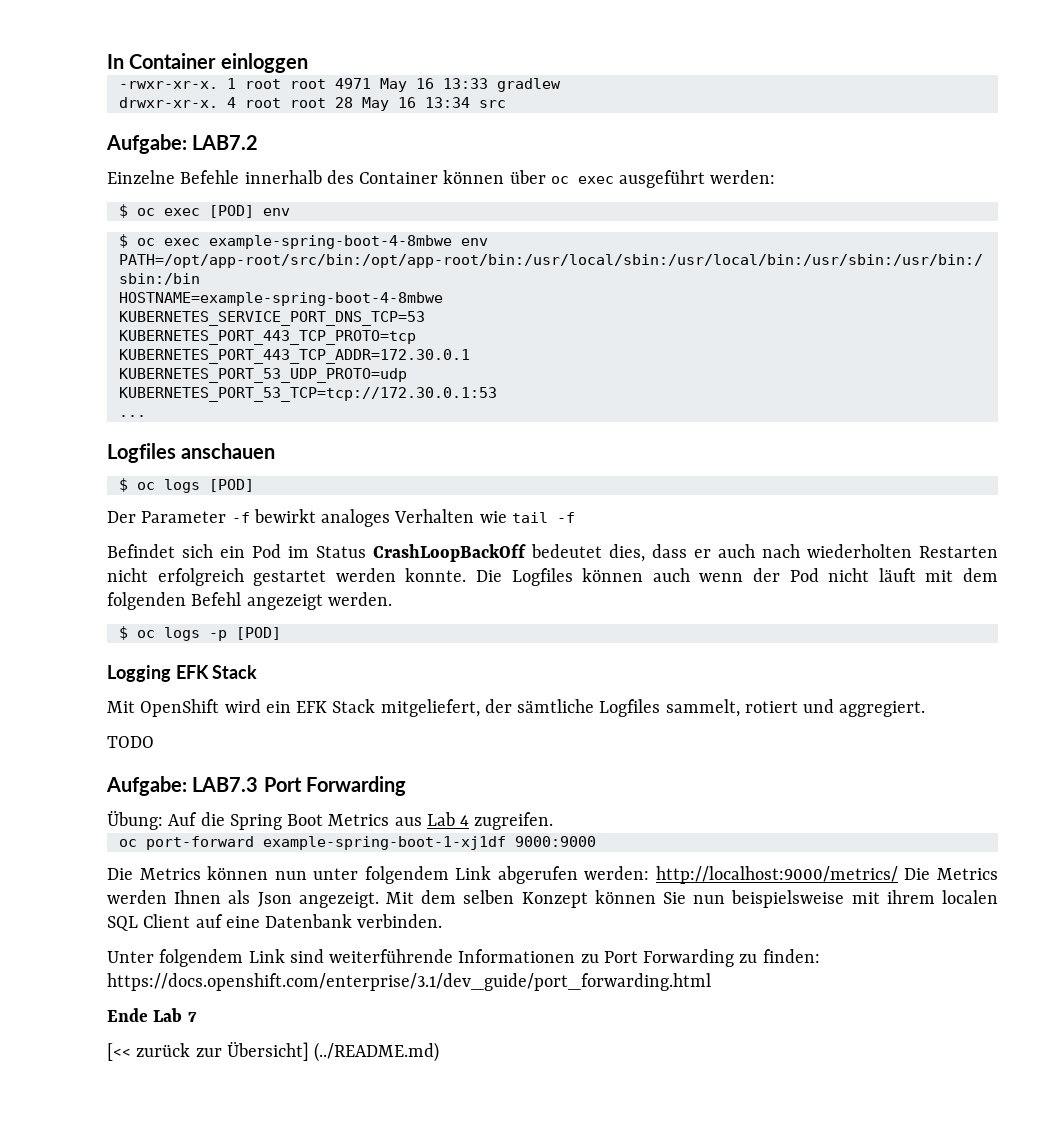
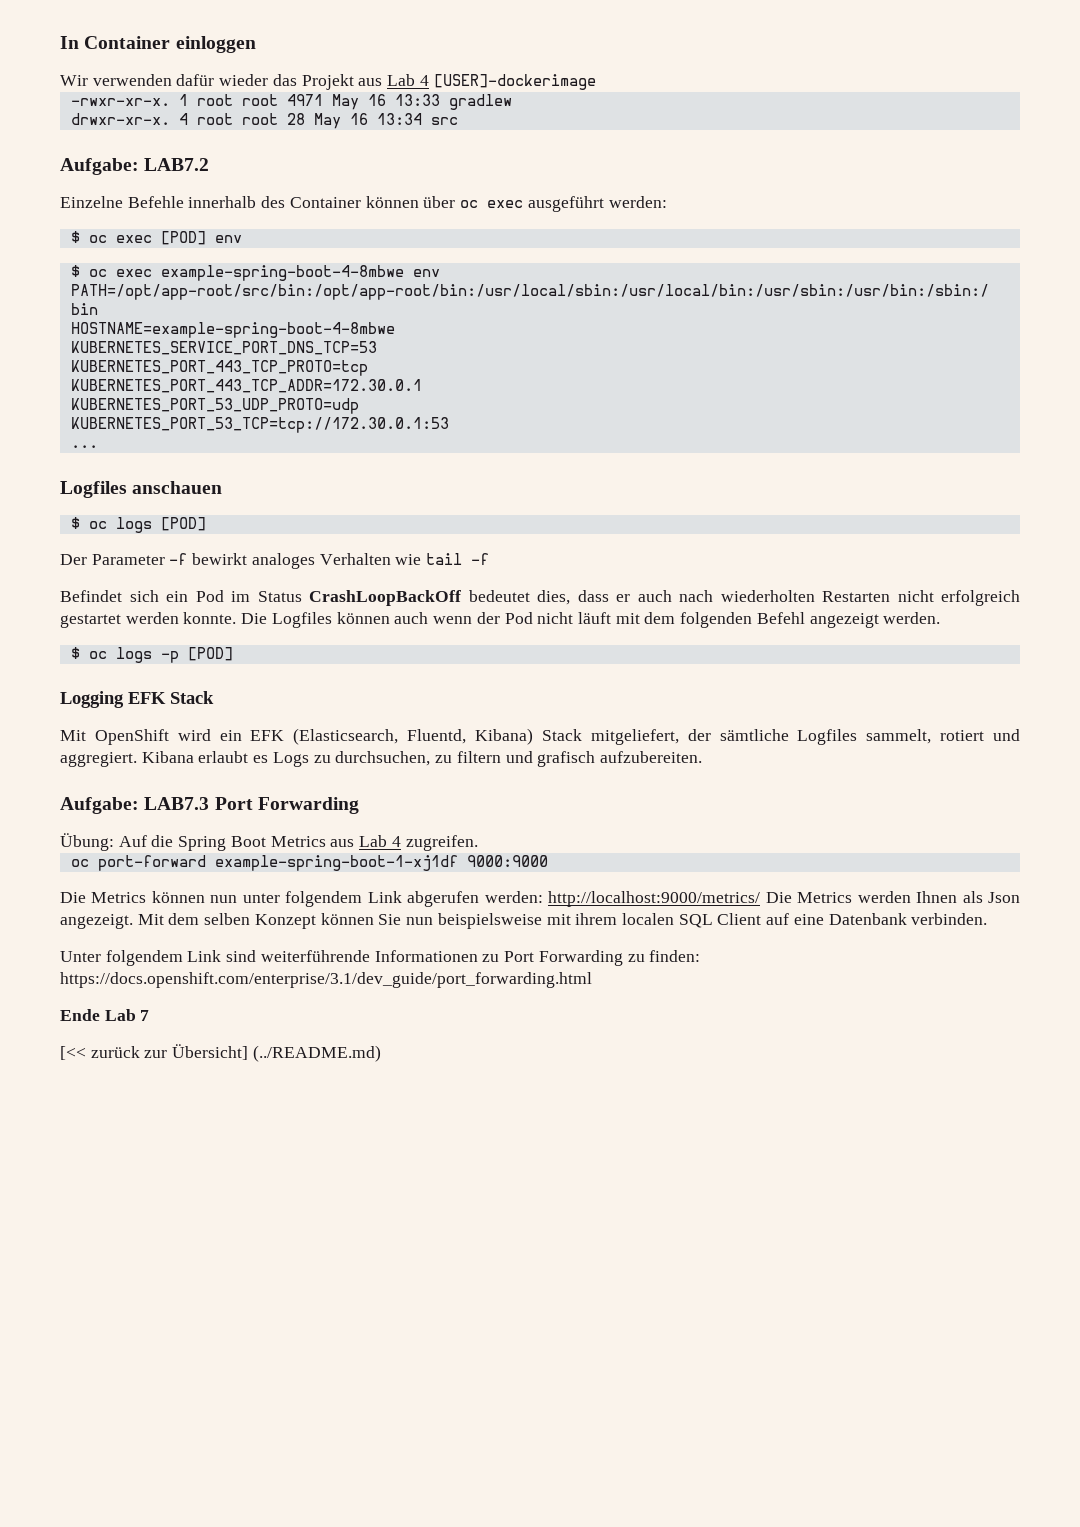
(308, 63) none -> [60,74,596,90] // Wir verwenden dafür wieder das Projekt aus Lab 4 [USER]-dockerimage
(328, 707) none -> [293,728,534,745] (Elasticsearch, Fluentd, Kibana)
[107,736,154,748] // TODO -> [141,751,702,767] Kibana erlaubt es Logs zu durchsuchen, zu filtern und grafisch aufzubereiten.

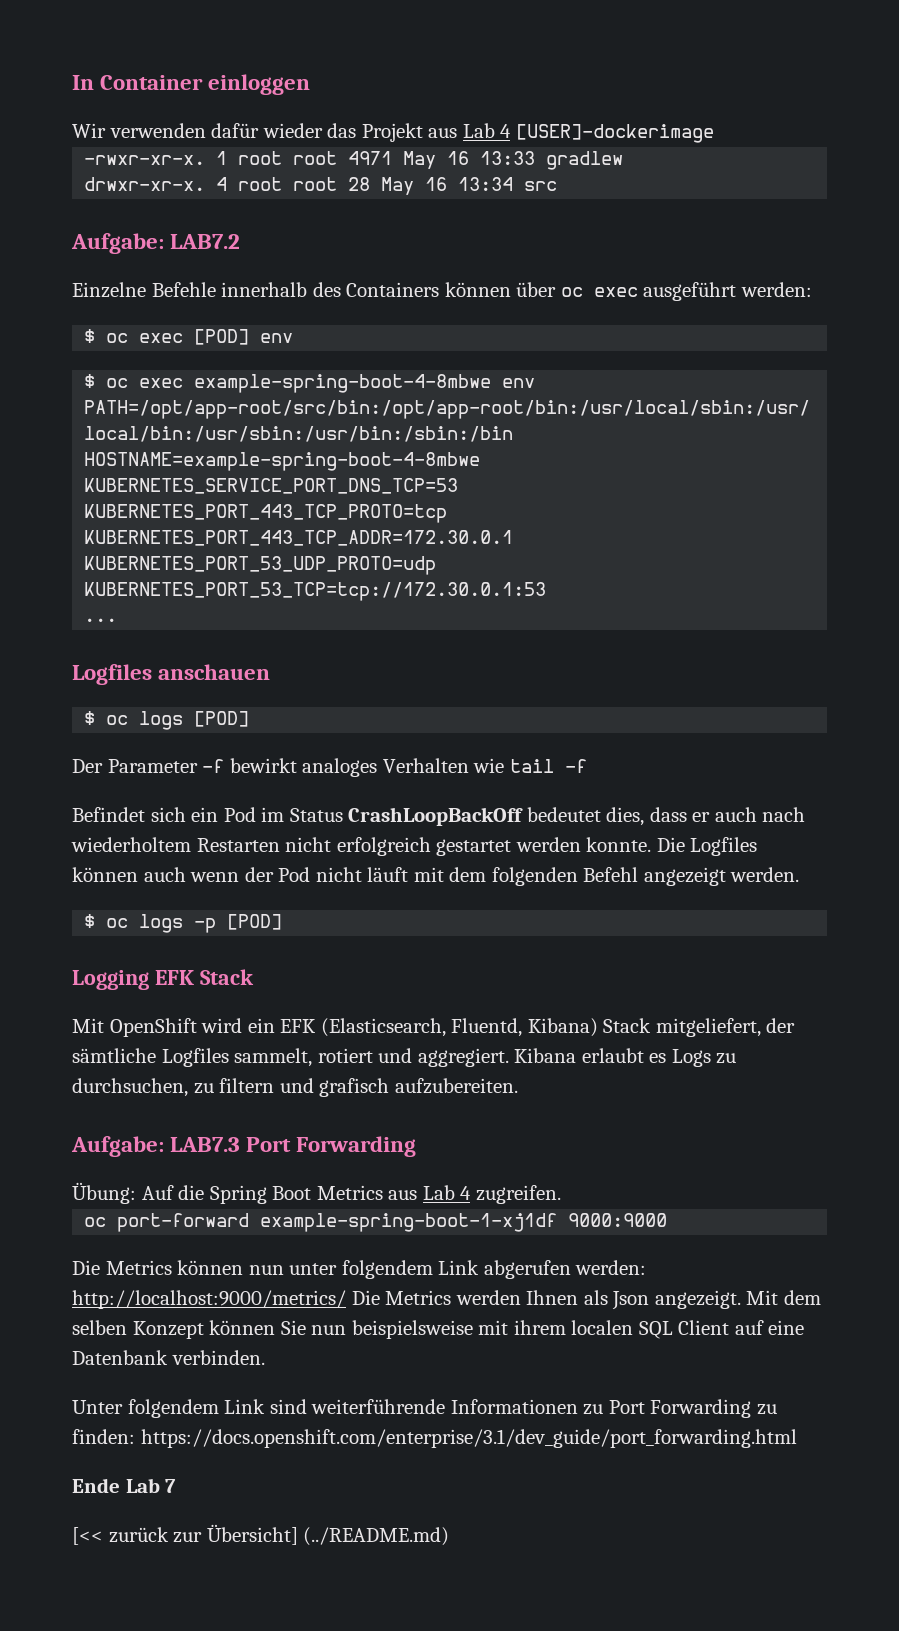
[289,197,361,208] Container -> [346,282,440,297] Containers
[720,590,815,602] wiederholten -> [71,837,191,852] wiederholtem

